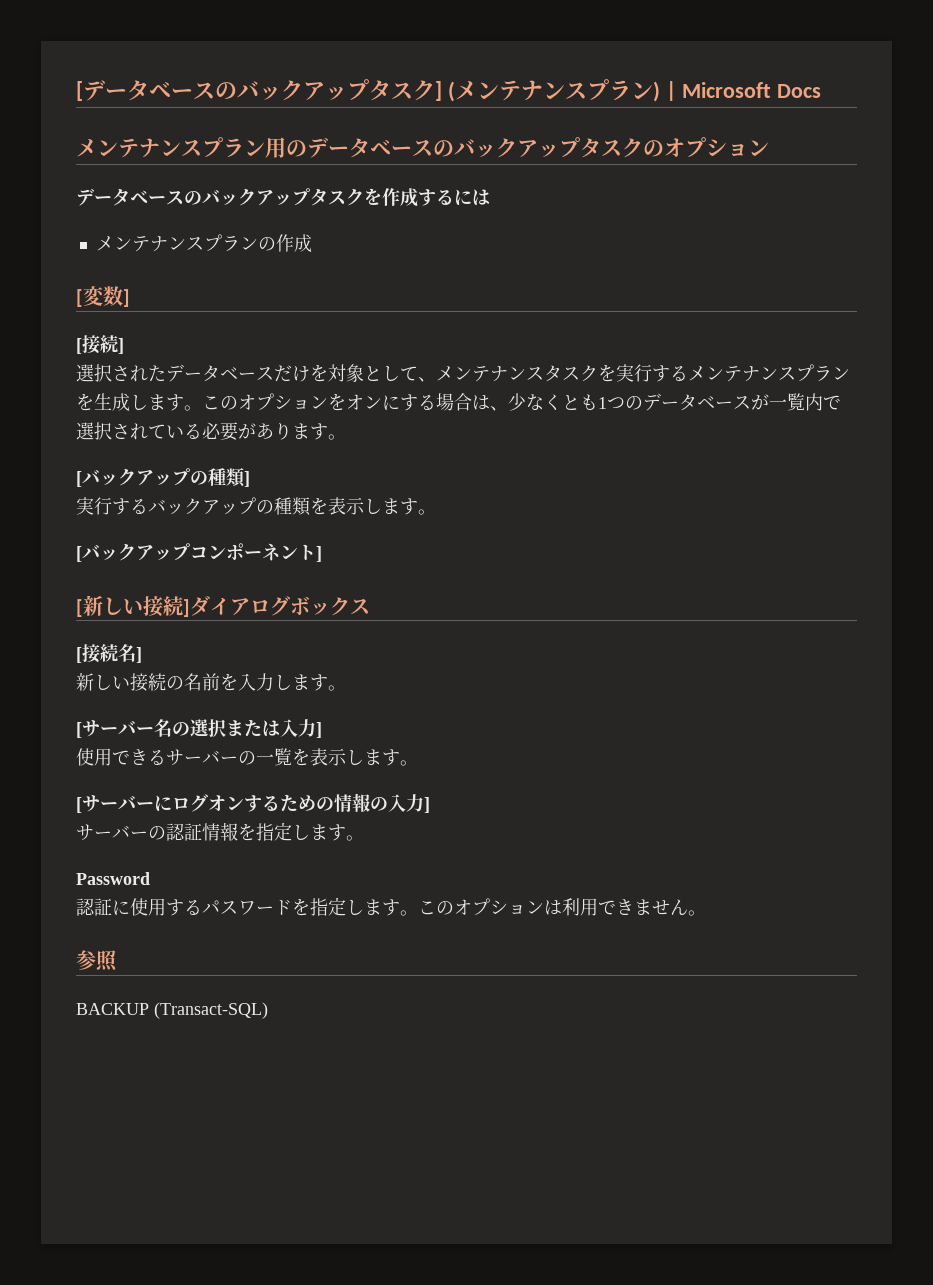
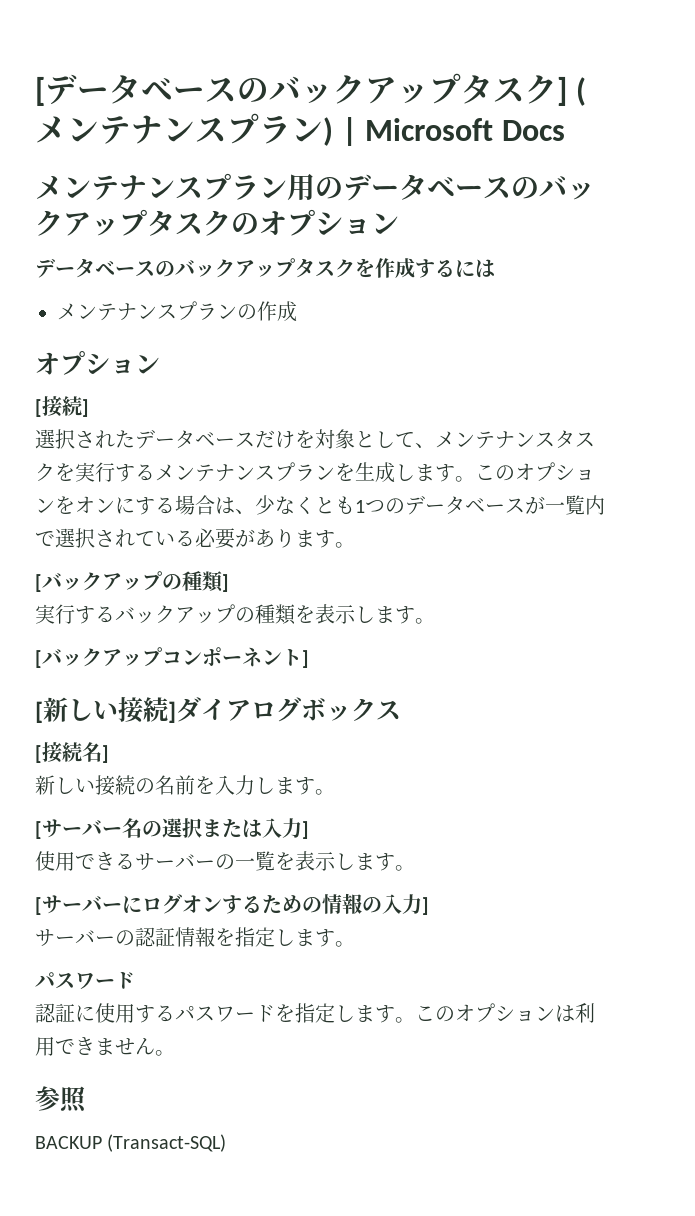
[76,286,130,307] [変数] -> [35,351,160,375] オプション
[76,872,150,885] Password -> [35,972,135,990] パスワード

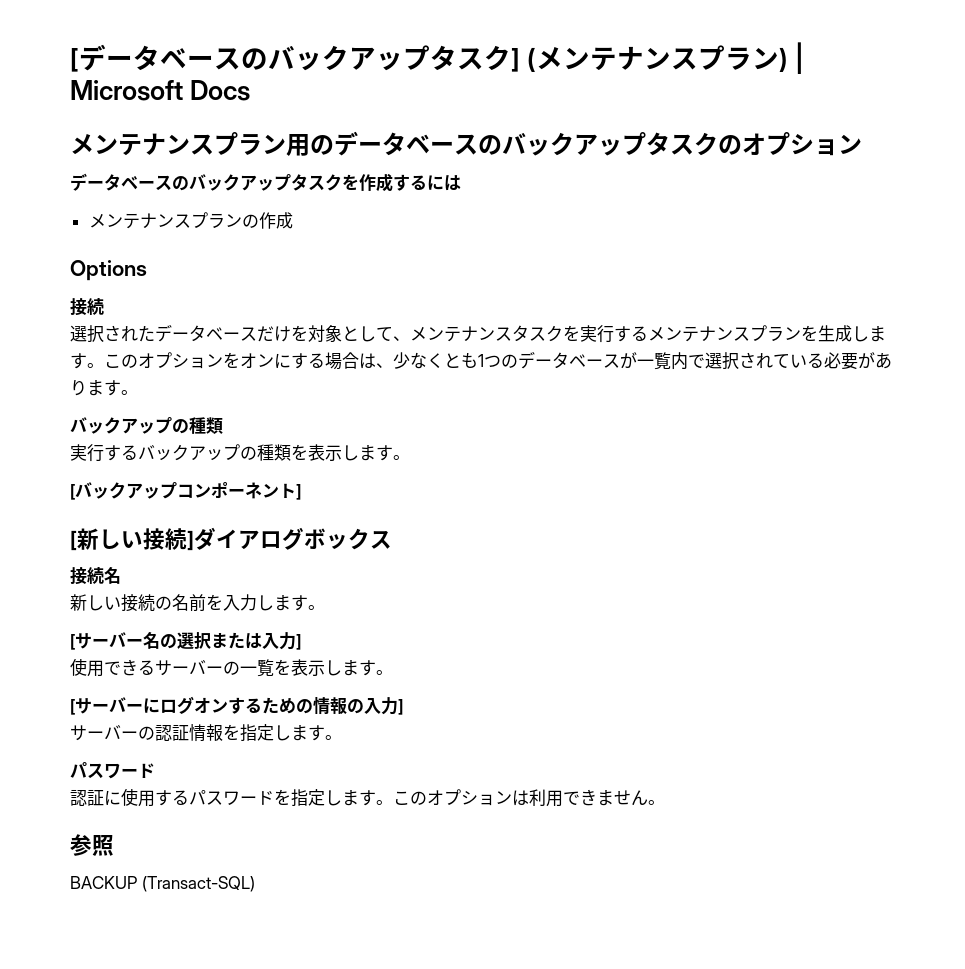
[35,351,160,375] [35,396,89,417] オプション // [接続] -> [70,260,147,281] [70,298,104,316] Options // 接続
[35,571,229,592] [バックアップの種類] -> [70,417,223,434] バックアップの種類
[35,745,42,763] [ -> (392, 539) none
[102,745,109,763] ] -> (121, 575) none

